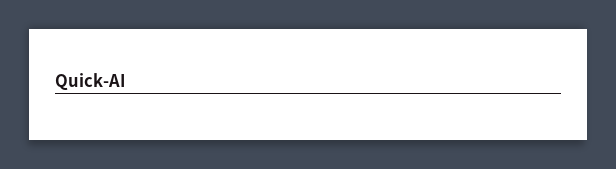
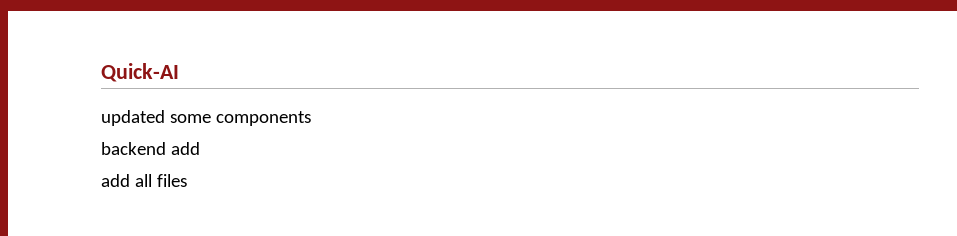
(125, 81) none -> [101,110,311,126] [101,142,200,155] [101,174,187,187] // updated some components // backend add // add all files

